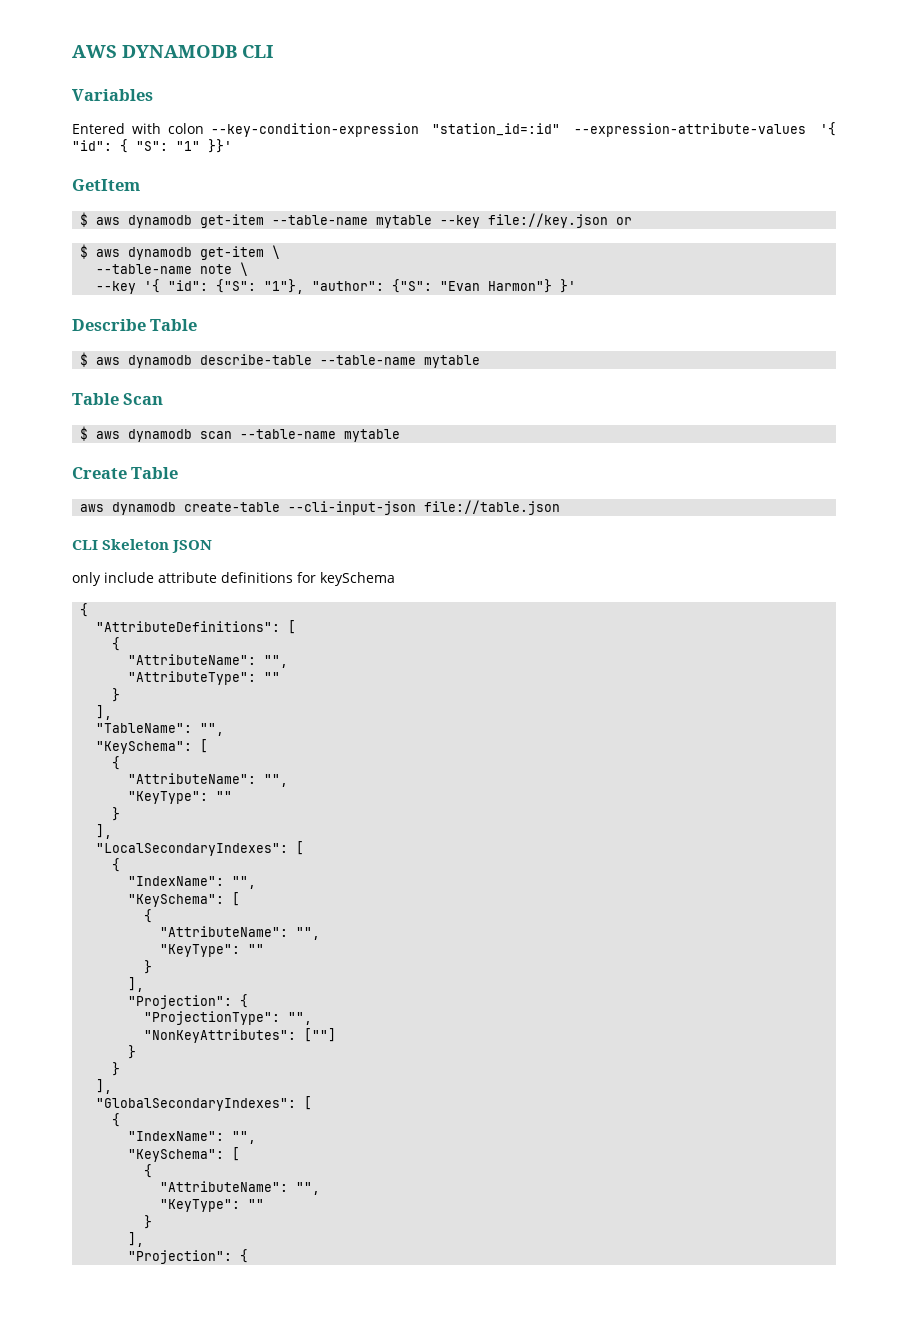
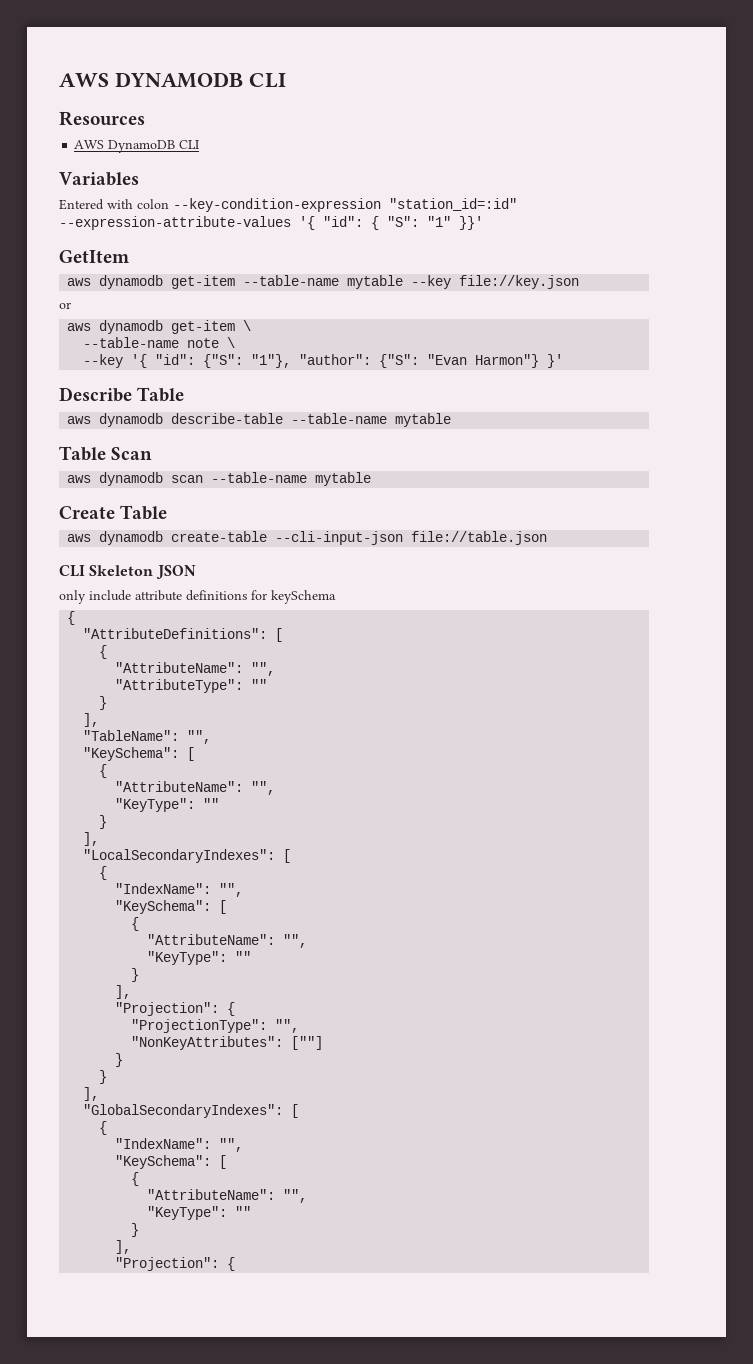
(273, 51) none -> [59,111,145,126] [74,140,200,153] // Resources // AWS DynamoDB CLI
[80,212,89,227] $ -> (129, 256) none
(609, 220) none -> (580, 282) //
[80,244,89,259] $ -> (71, 305) none
[80,352,89,367] $ -> (185, 394) none
[80,426,89,441] $ -> (153, 453) none

